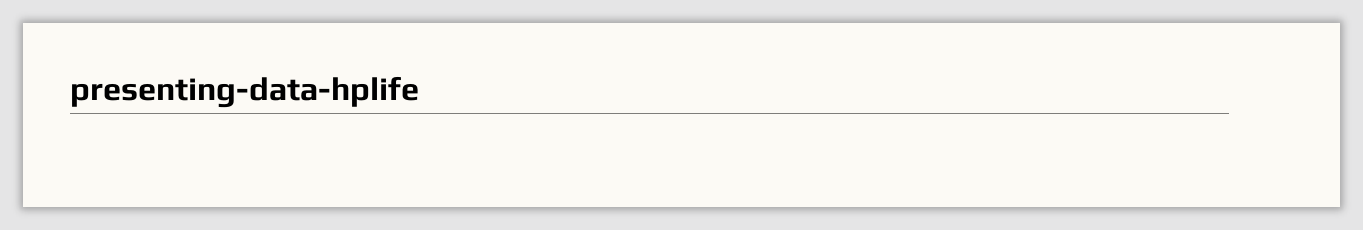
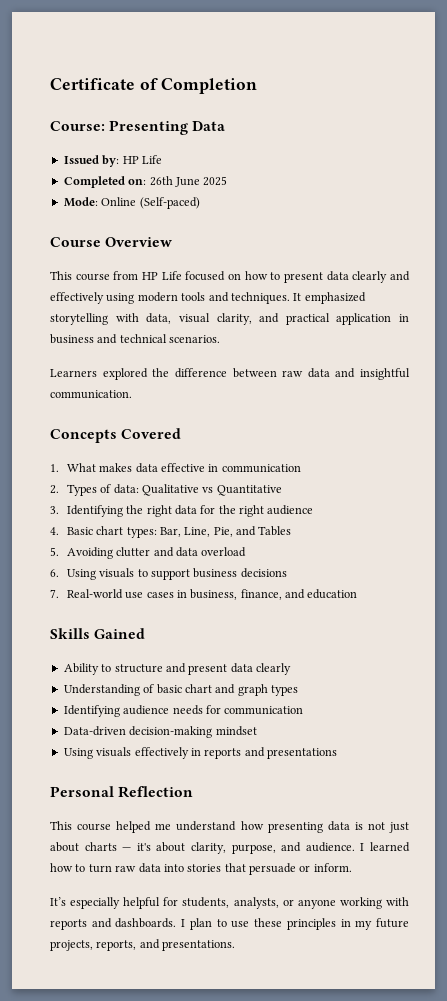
[70,76,419,108] presenting-data-hplife -> [50,78,258,94] [50,120,226,135] [63,155,162,167] [63,176,228,188] [63,197,200,209] [50,237,173,247] [50,271,411,283] [50,292,366,304] [50,313,409,325] [50,334,221,344] [50,368,410,380] [50,390,132,399] [50,428,182,443] [50,463,301,473] [50,484,282,496] [50,505,314,517] [50,526,292,538] [50,547,247,559] [50,568,287,580] [50,589,358,600] [50,628,146,639] [63,663,291,675] [63,684,298,696] [63,705,304,717] [63,726,257,738] [63,747,337,759] [50,786,194,798] [50,821,410,833] [50,842,410,854] [50,863,352,875] [50,897,409,909] [50,918,409,930] [50,939,236,951] Certificate of Completion // Course: Presenting Data // Issued by: HP Life // Completed on: 26th June 2025 // Mode: Online (Self-paced) // Course Overview // This course from HP Life focused on how to present data clearly and effectively using modern tools and techniques. It emphasized storytelling with data, visual clarity, and practical application in business and technical scenarios. // Learners explored the difference between raw data and insightful communication. // Concepts Covered // 1. What makes data effective in communication // 2. Types of data: Qualitative vs Quantitative // 3. Identifying the right data for the right audience // 4. Basic chart types: Bar, Line, Pie, and Tables // 5. Avoiding clutter and data overload // 6. Using visuals to support business decisions // 7. Real-world use cases in business, finance, and education // Skills Gained // Ability to structure and present data clearly // Understanding of basic chart and graph types // Identifying audience needs for communication // Data-driven decision-making mindset // Using visuals effectively in reports and presentations // Personal Reflection // This course helped me understand how presenting data is not just about charts — it's about clarity, purpose, and audience. I learned how to turn raw data into stories that persuade or inform. // It’s especially helpful for students, analysts, or anyone working with reports and dashboards. I plan to use these principles in my future projects, reports, and presentations.

